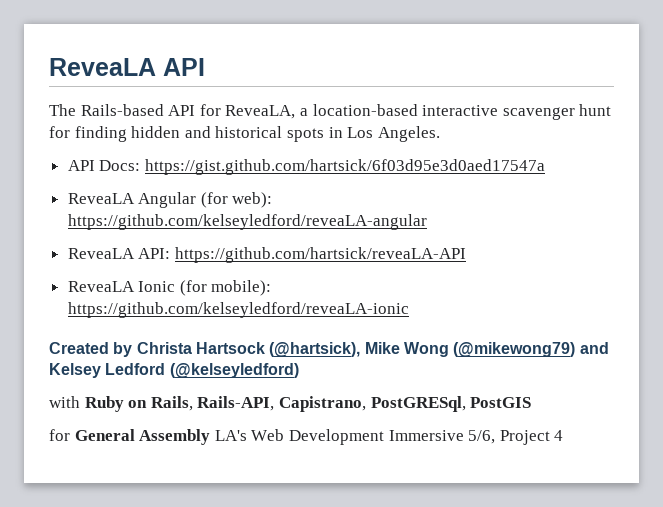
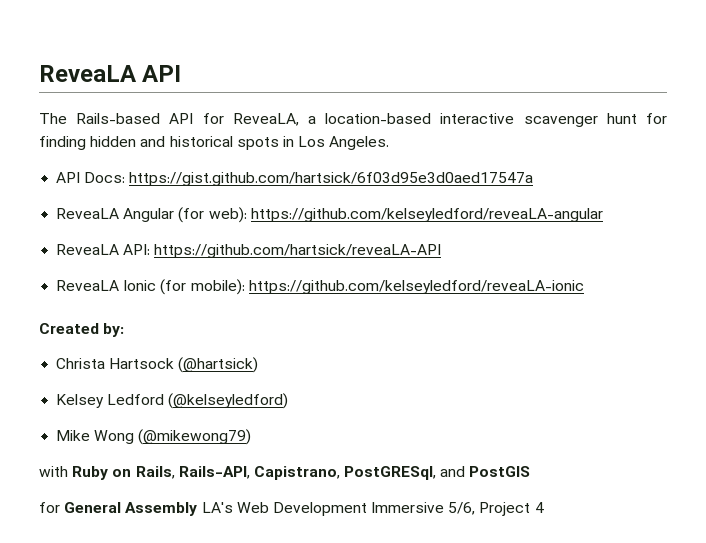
[113,342,133,357] by -> [103,323,125,337] by: //
[269,342,361,357] (@hartsick), -> [178,357,259,373] [56,393,289,409] (@hartsick) // Kelsey Ledford (@kelseyledford) //
[579,342,609,354] [49,363,299,378] and Kelsey Ledford (@kelseyledford) -> (252, 437) none
(466, 404) none -> [440,466,466,477] and

